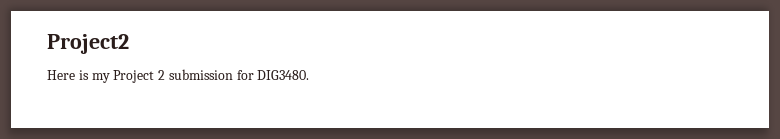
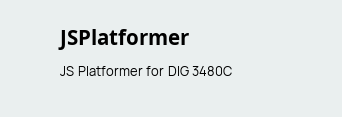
[47,34,129,54] [47,69,310,83] Project2 // Here is my Project 2 submission for DIG3480. -> [58,29,189,50] [60,66,233,76] JSPlatformer // JS Platformer for DIG 3480C

